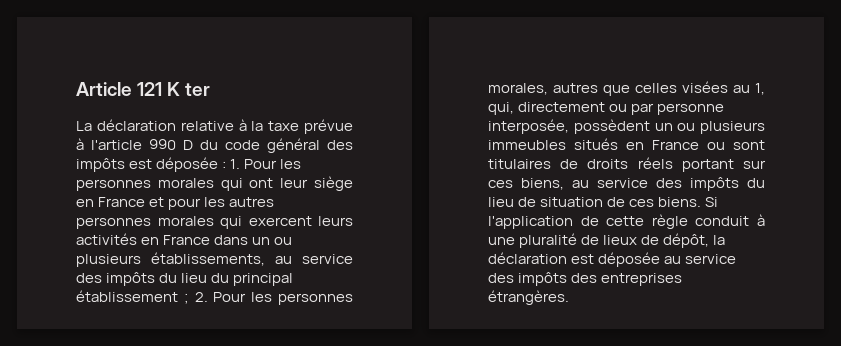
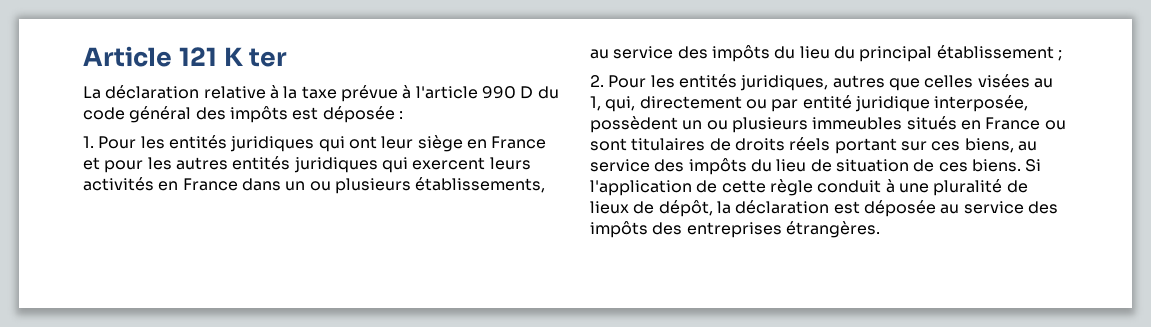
(227, 165) none -> (403, 115) //
[76,178,214,191] personnes morales -> [168,135,315,152] entités juridiques
[76,216,214,229] personnes morales -> [232,156,378,173] entités juridiques
(189, 298) none -> (1062, 55) //
[278,293,353,305] [488,83,548,95] personnes morales, -> [678,74,829,91] entités juridiques,
[657,103,725,115] personne -> [802,95,930,112] entité juridique

